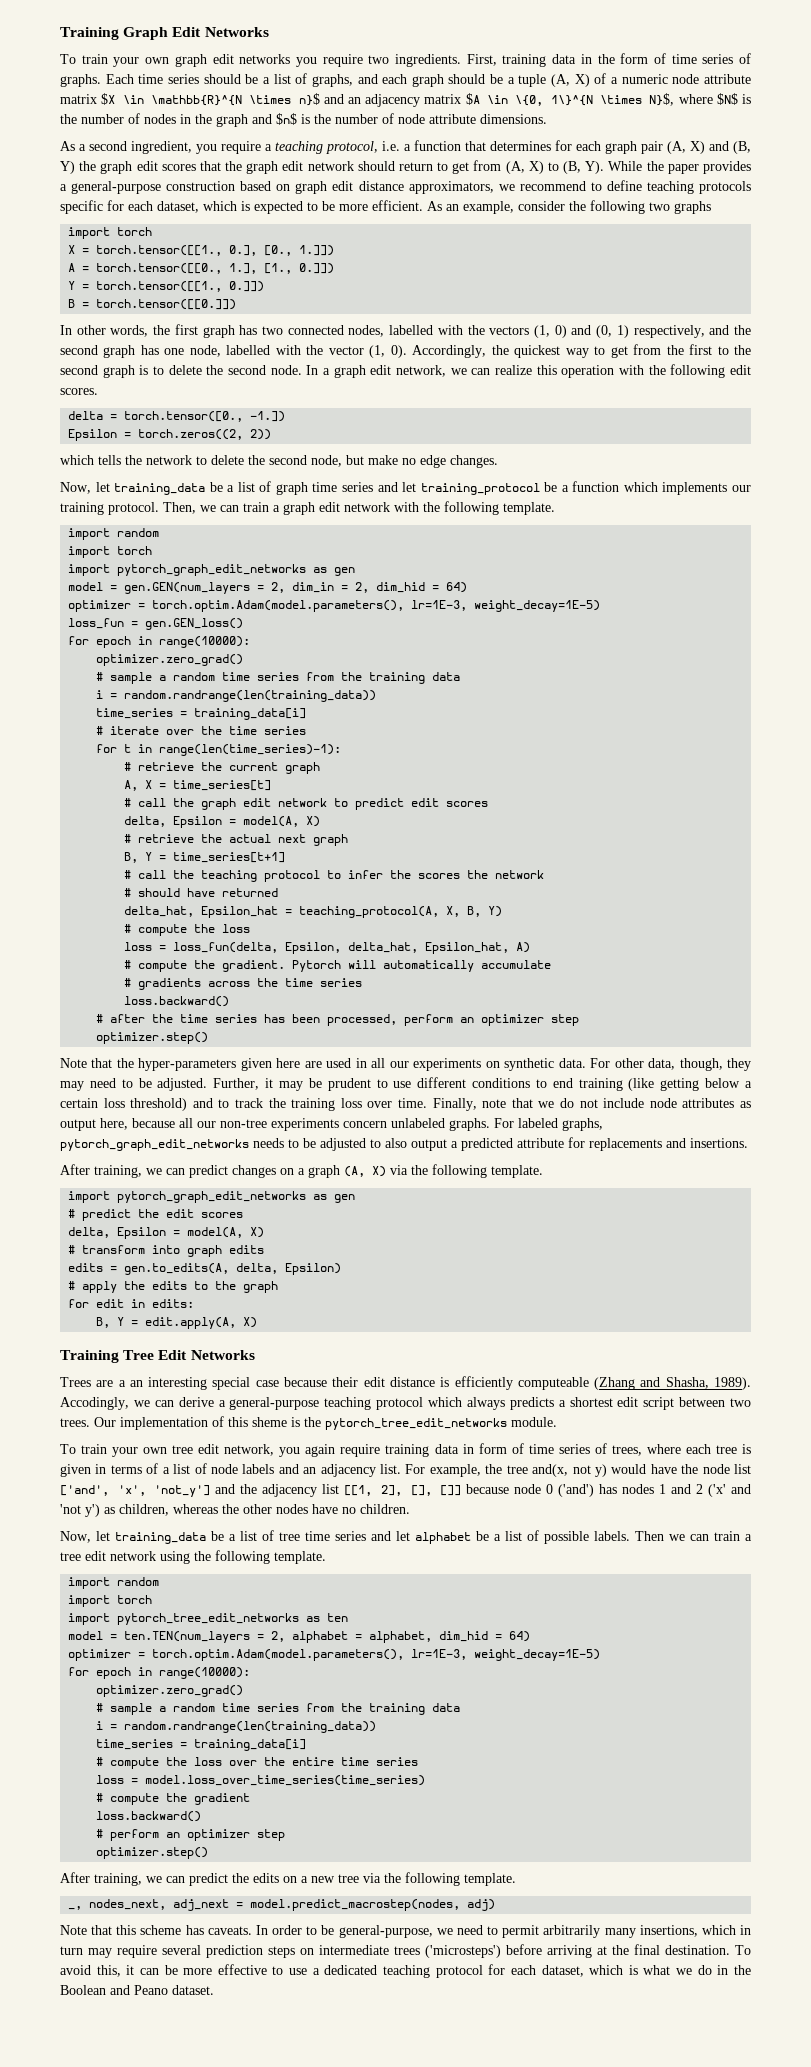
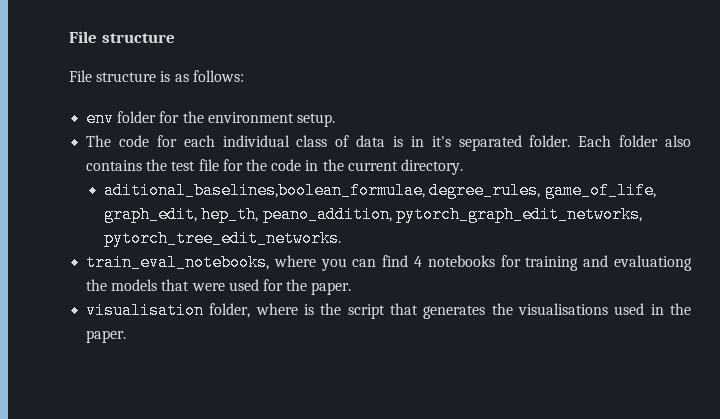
[60,27,269,40] [60,53,752,67] [60,73,752,87] [60,93,751,107] [60,113,547,127] [60,140,751,154] [60,160,751,174] [60,180,751,194] [60,200,711,214] [68,227,153,239] [68,245,335,256] [68,263,335,274] [68,281,265,292] [68,299,237,310] [60,324,751,338] [60,344,752,358] [60,364,751,378] [60,388,98,395] [68,411,286,422] [68,429,272,441] [60,455,498,468] [60,481,751,495] [60,501,555,515] [68,528,160,540] [68,546,153,558] [68,564,356,576] [68,582,468,594] [68,600,601,612] [68,618,244,630] [68,636,251,648] [96,654,244,666] [96,672,461,684] [96,690,377,702] [96,708,307,720] [96,726,307,735] [96,744,342,756] [124,762,321,774] [124,780,272,791] [124,798,489,810] [124,816,321,828] [124,834,349,846] [124,852,286,863] [124,870,545,882] [124,888,279,897] [124,906,503,918] [124,924,251,936] [124,942,531,954] [124,960,552,972] [124,978,363,990] [124,996,230,1007] [96,1014,580,1026] [96,1032,209,1044] [60,1058,752,1071] [60,1077,753,1091] [60,1098,752,1111] [60,1118,603,1131] [60,1137,748,1151] [60,1164,543,1178] [68,1191,356,1203] [68,1209,244,1221] [68,1227,265,1239] [68,1245,265,1257] [68,1263,342,1275] [68,1281,279,1293] [68,1299,195,1308] [96,1317,258,1329] [60,1350,255,1363] [60,1376,751,1390] [60,1397,751,1410] [60,1416,557,1430] [60,1443,751,1457] [60,1463,751,1477] [60,1484,752,1497] [60,1504,410,1517] [60,1530,752,1544] [60,1550,326,1564] [68,1577,160,1589] [68,1595,153,1607] [68,1613,349,1625] [68,1631,531,1643] [68,1649,601,1661] [68,1667,251,1679] [96,1685,244,1697] [96,1703,461,1715] [96,1721,377,1733] [96,1739,307,1751] [96,1757,419,1769] [96,1775,426,1786] [96,1793,251,1805] [96,1811,202,1822] [96,1829,286,1841] [96,1847,209,1859] [60,1872,516,1886] [68,1899,496,1911] [60,1925,751,1938] [60,1944,751,1958] [60,1964,751,1978] [60,1985,214,1995] Training Graph Edit Networks // To train your own graph edit networks you require two ingredients. First, training data in the form of time series of graphs. Each time series should be a list of graphs, and each graph should be a tuple (A, X) of a numeric node attribute matrix $X \in \mathbb{R}^{N \times n}$ and an adjacency matrix $A \in \{0, 1\}^{N \times N}$, where $N$ is the number of nodes in the graph and $n$ is the number of node attribute dimensions. // As a second ingredient, you require a teaching protocol, i.e. a function that determines for each graph pair (A, X) and (B, Y) the graph edit scores that the graph edit network should return to get from (A, X) to (B, Y). While the paper provides a general-purpose construction based on graph edit distance approximators, we recommend to define teaching protocols specific for each dataset, which is expected to be more efficient. As an example, consider the following two graphs // import torch // X = torch.tensor([[1., 0.], [0., 1.]]) // A = torch.tensor([[0., 1.], [1., 0.]]) // Y = torch.tensor([[1., 0.]]) // B = torch.tensor([[0.]]) // In other words, the first graph has two connected nodes, labelled with the vectors (1, 0) and (0, 1) respectively, and the second graph has one node, labelled with the vector (1, 0). Accordingly, the quickest way to get from the first to the second graph is to delete the second node. In a graph edit network, we can realize this operation with the following edit scores. // delta = torch.tensor([0., -1.]) // Epsilon = torch.zeros((2, 2)) // which tells the network to delete the second node, but make no edge changes. // Now, let training_data be a list of graph time series and let training_protocol be a function which implements our training protocol. Then, we can train a graph edit network with the following template. // import random // import torch // import pytorch_graph_edit_networks as gen // model = gen.GEN(num_layers = 2, dim_in = 2, dim_hid = 64) // optimizer = torch.optim.Adam(model.parameters(), lr=1E-3, weight_decay=1E-5) // loss_fun = gen.GEN_loss() // for epoch in range(10000): // optimizer.zero_grad() // # sample a random time series from the training data // i = random.randrange(len(training_data)) // time_series = training_data[i] // # iterate over the time series // for t in range(len(time_series)-1): // # retrieve the current graph // A, X = time_series[t] // # call the graph edit network to predict edit scores // delta, Epsilon = model(A, X) // # retrieve the actual next graph // B, Y = time_series[t+1] // # call the teaching protocol to infer the scores the network // # should have returned // delta_hat, Epsilon_hat = teaching_protocol(A, X, B, Y) // # compute the loss // loss = loss_fun(delta, Epsilon, delta_hat, Epsilon_hat, A) // # compute the gradient. Pytorch will automatically accumulate // # gradients across the time series // loss.backward() // # after the time series has been processed, perform an optimizer step // optimizer.step() // Note that the hyper-parameters given here are used in all our experiments on synthetic data. For other data, though, they may need to be adjusted. Further, it may be prudent to use different conditions to end training (like getting below a certain loss threshold) and to track the training loss over time. Finally, note that we do not include node attributes as output here, because all our non-tree experiments concern unlabeled graphs. For labeled graphs, pytorch_graph_edit_networks needs to be adjusted to also output a predicted attribute for replacements and insertions. // After training, we can predict changes on a graph (A, X) via the following template. // import pytorch_graph_edit_networks as gen // # predict the edit scores // delta, Epsilon = model(A, X) // # transform into graph edits // edits = gen.to_edits(A, delta, Epsilon) // # apply the edits to the graph // for edit in edits: // B, Y = edit.apply(A, X) // Training Tree Edit Networks // Trees are a an interesting special case because their edit distance is efficiently computeable (Zhang and Shasha, 1989). Accodingly, we can derive a general-purpose teaching protocol which always predicts a shortest edit script between two trees. Our implementation of this sheme is the pytorch_tree_edit_networks module. // To train your own tree edit network, you again require training data in form of time series of trees, where each tree is given in terms of a list of node labels and an adjacency list. For example, the tree and(x, not y) would have the node list ['and', 'x', 'not_y'] and the adjacency list [[1, 2], [], []] because node 0 ('and') has nodes 1 and 2 ('x' and 'not y') as children, whereas the other nodes have no children. // Now, let training_data be a list of tree time series and let alphabet be a list of possible labels. Then we can train a tree edit network using the following template. // import random // import torch // import pytorch_tree_edit_networks as ten // model = ten.TEN(num_layers = 2, alphabet = alphabet, dim_hid = 64) // optimizer = torch.optim.Adam(model.parameters(), lr=1E-3, weight_decay=1E-5) // for epoch in range(10000): // optimizer.zero_grad() // # sample a random time series from the training data // i = random.randrange(len(training_data)) // time_series = training_data[i] // # compute the loss over the entire time series // loss = model.loss_over_time_series(time_series) // # compute the gradient // loss.backward() // # perform an optimizer step // optimizer.step() // After training, we can predict the edits on a new tree via the following template. // _, nodes_next, adj_next = model.predict_macrostep(nodes, adj) // Note that this scheme has caveats. In order to be general-purpose, we need to permit arbitrarily many insertions, which in turn may require several prediction steps on intermediate trees ('microsteps') before arriving at the final destination. To avoid this, it can be more effective to use a dedicated teaching protocol for each dataset, which is what we do in the Boolean and Peano dataset. -> [69,31,175,43] [69,70,244,82] [86,110,335,127] [86,135,692,151] [86,159,463,175] [104,182,656,199] [104,206,642,223] [104,230,342,247] [86,254,693,271] [86,279,352,295] [86,302,691,319] [86,330,127,343] File structure // File structure is as follows: // env folder for the environment setup. // The code for each individual class of data is in it's separated folder. Each folder also contains the test file for the code in the current directory. // aditional_baselines,boolean_formulae, degree_rules, game_of_life, graph_edit, hep_th, peano_addition, pytorch_graph_edit_networks, pytorch_tree_edit_networks. // train_eval_notebooks, where you can find 4 notebooks for training and evaluationg the models that were used for the paper. // visualisation folder, where is the script that generates the visualisations used in the paper.

